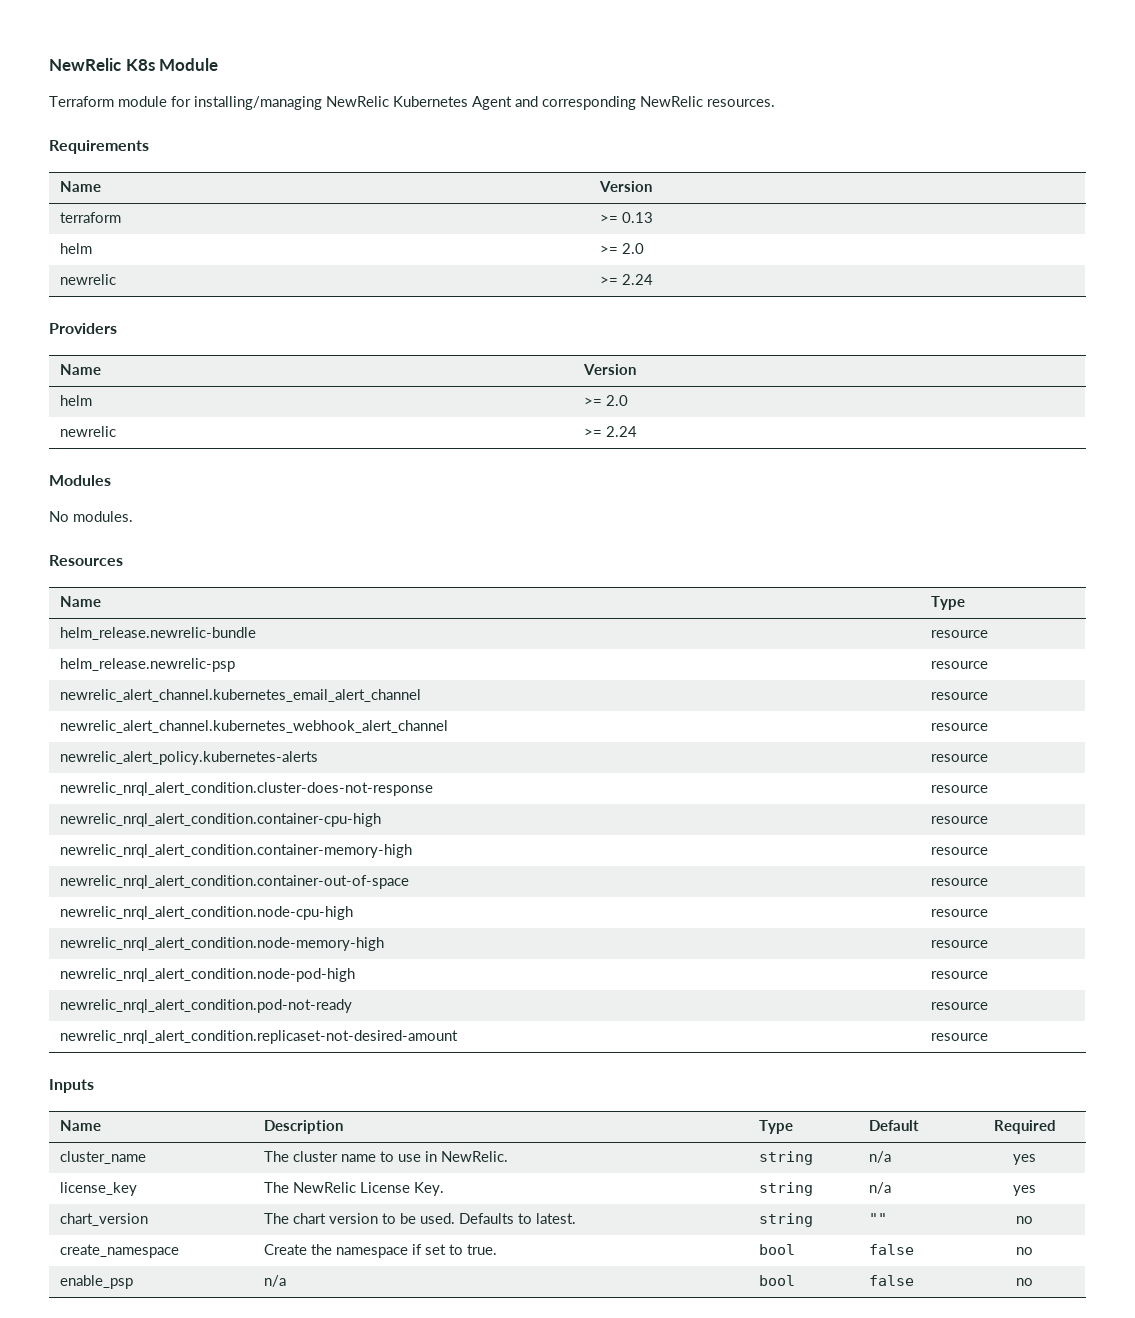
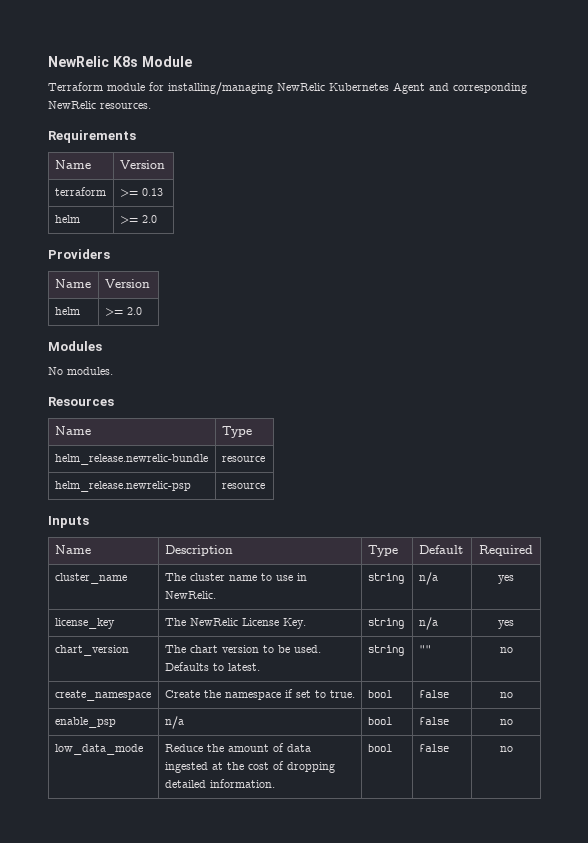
[59,274,116,285] [599,274,653,285] // newrelic | >= 2.24 -> (157, 219) none
[59,426,116,437] [583,426,637,437] // newrelic | >= 2.24 -> (142, 311) none
[59,689,421,702] [930,692,988,700] [59,720,448,733] [930,723,988,731] [59,751,318,765] [930,754,988,762] [59,782,433,796] [930,785,988,793] [59,813,381,827] [930,816,988,824] [59,844,412,858] [930,847,988,855] [59,875,409,889] [930,878,988,886] [59,906,353,920] [930,909,988,917] [59,937,384,951] [930,940,988,948] [59,968,355,982] [930,971,988,979] [59,999,352,1013] [930,1002,988,1010] [59,1030,458,1044] [930,1033,988,1041] // newrelic_alert_channel.kubernetes_email_alert_channel | resource // newrelic_alert_channel.kubernetes_webhook_alert_channel | resource // newrelic_alert_policy.kubernetes-alerts | resource // newrelic_nrql_alert_condition.cluster-does-not-response | resource // newrelic_nrql_alert_condition.container-cpu-high | resource // newrelic_nrql_alert_condition.container-memory-high | resource // newrelic_nrql_alert_condition.container-out-of-space | resource // newrelic_nrql_alert_condition.node-cpu-high | resource // newrelic_nrql_alert_condition.node-memory-high | resource // newrelic_nrql_alert_condition.node-pod-high | resource // newrelic_nrql_alert_condition.pod-not-ready | resource // newrelic_nrql_alert_condition.replicaset-not-desired-amount | resource -> (265, 486) none
(1033, 1282) none -> [54,744,143,755] [164,743,311,752] [164,761,335,773] [164,779,275,788] [367,744,392,752] [418,744,449,752] [499,746,513,752] // low_data_mode | Reduce the amount of data ingested at the cost of dropping detailed information. | bool | false | no

